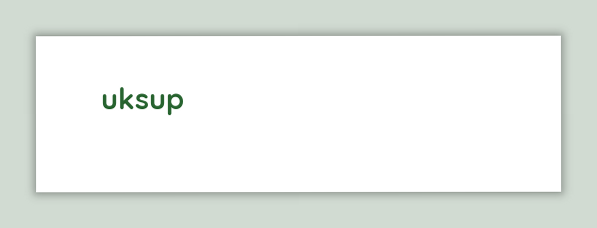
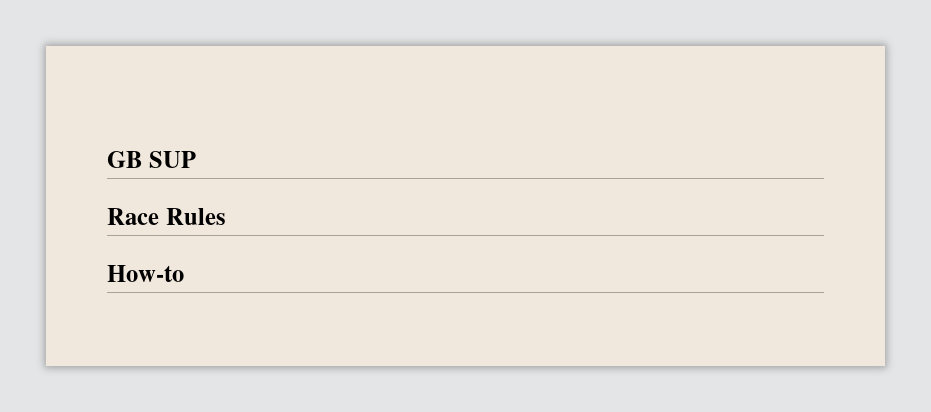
[100,87,185,116] uksup -> [107,151,196,168] [107,208,226,225] [107,265,184,282] GB SUP // Race Rules // How-to

